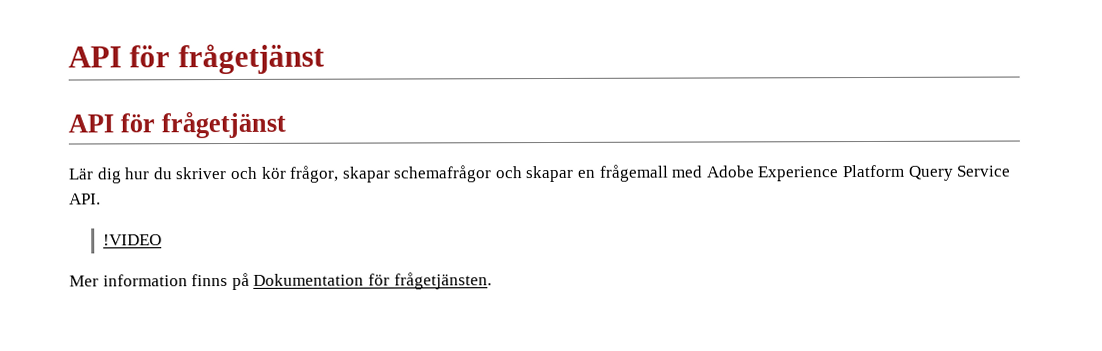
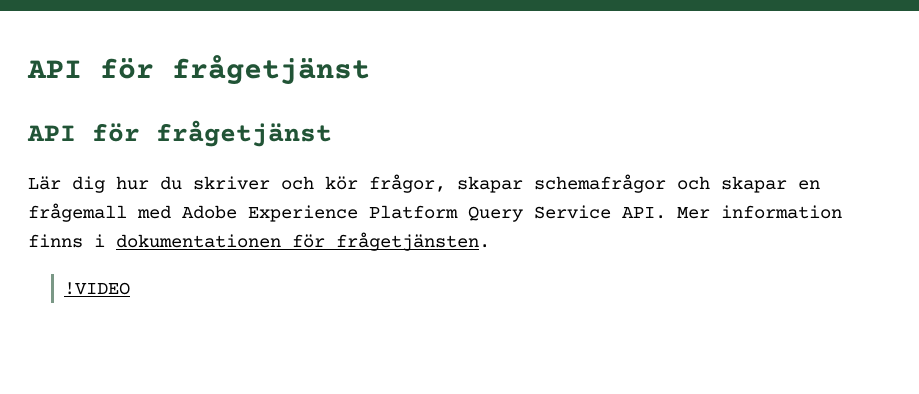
[102,234,162,246] // !VIDEO // -> (666, 213) none
[231,272,365,291] på Dokumentation -> [94,234,281,248] i dokumentationen
(492, 281) none -> [64,282,131,295] // !VIDEO

